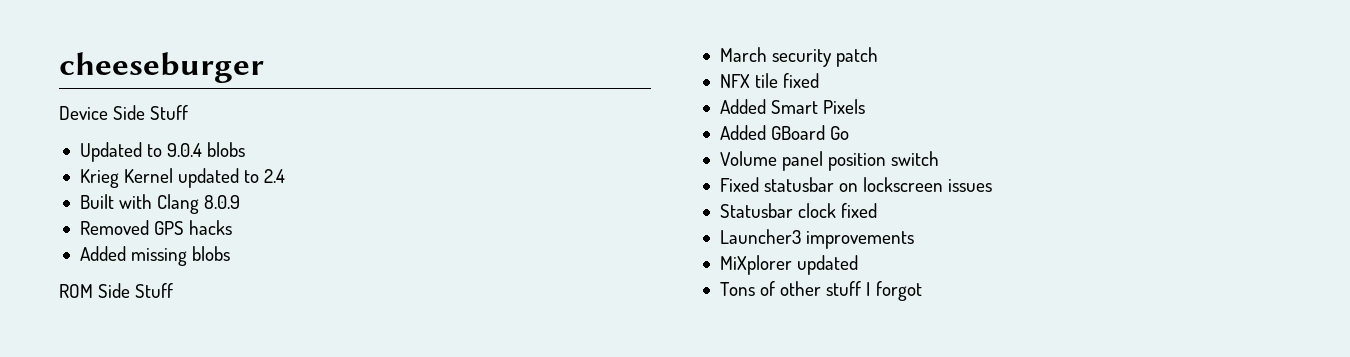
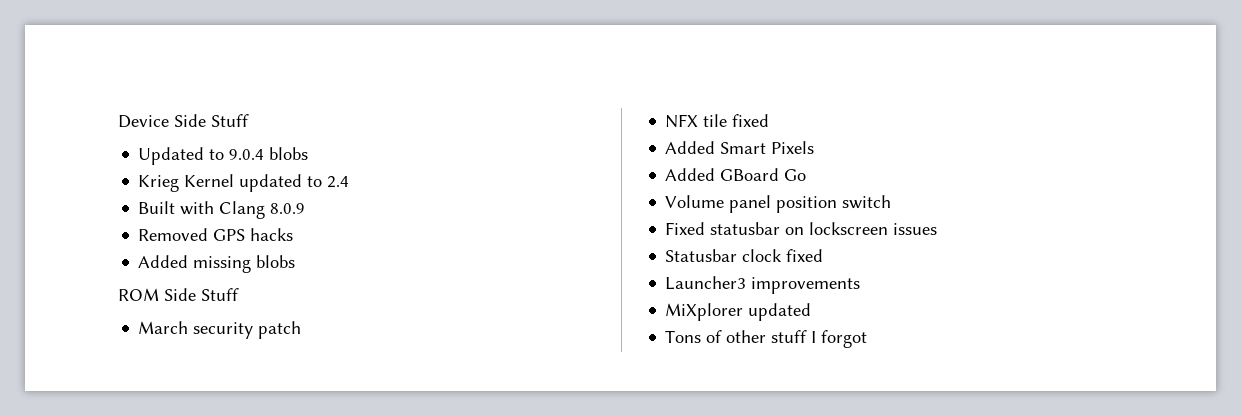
[59,52,264,83] cheeseburger // -> (118, 121) none

